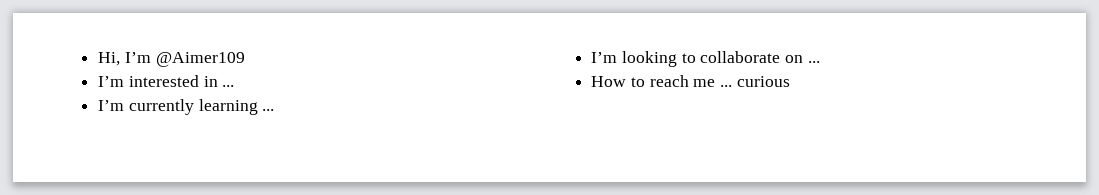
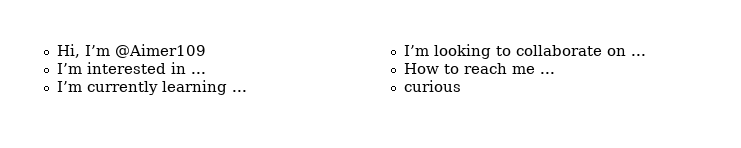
(733, 86) none -> (555, 73) //

